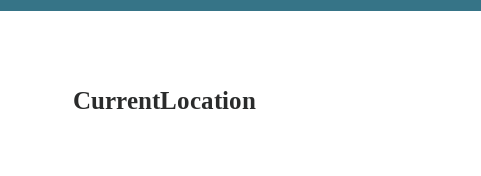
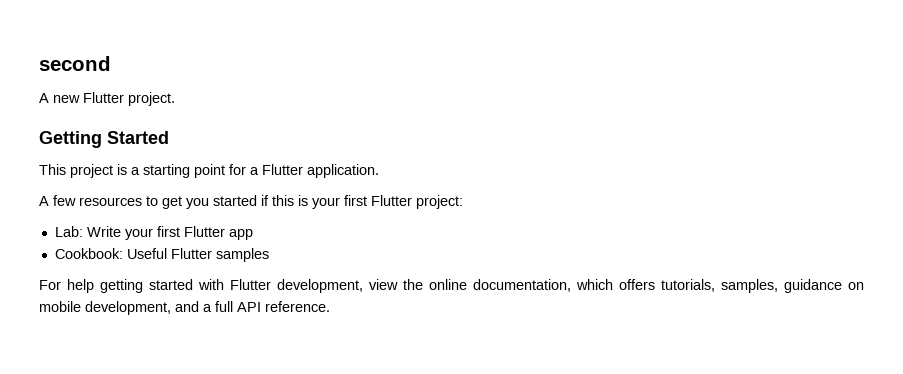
[73,91,256,109] CurrentLocation -> [39,56,111,71] [39,92,175,106] [39,131,169,148] [39,164,379,178] [39,195,463,209] [54,226,253,240] [54,248,269,262] [39,279,864,293] [39,301,330,315] second // A new Flutter project. // Getting Started // This project is a starting point for a Flutter application. // A few resources to get you started if this is your first Flutter project: // Lab: Write your first Flutter app // Cookbook: Useful Flutter samples // For help getting started with Flutter development, view the online documentation, which offers tutorials, samples, guidance on mobile development, and a full API reference.

